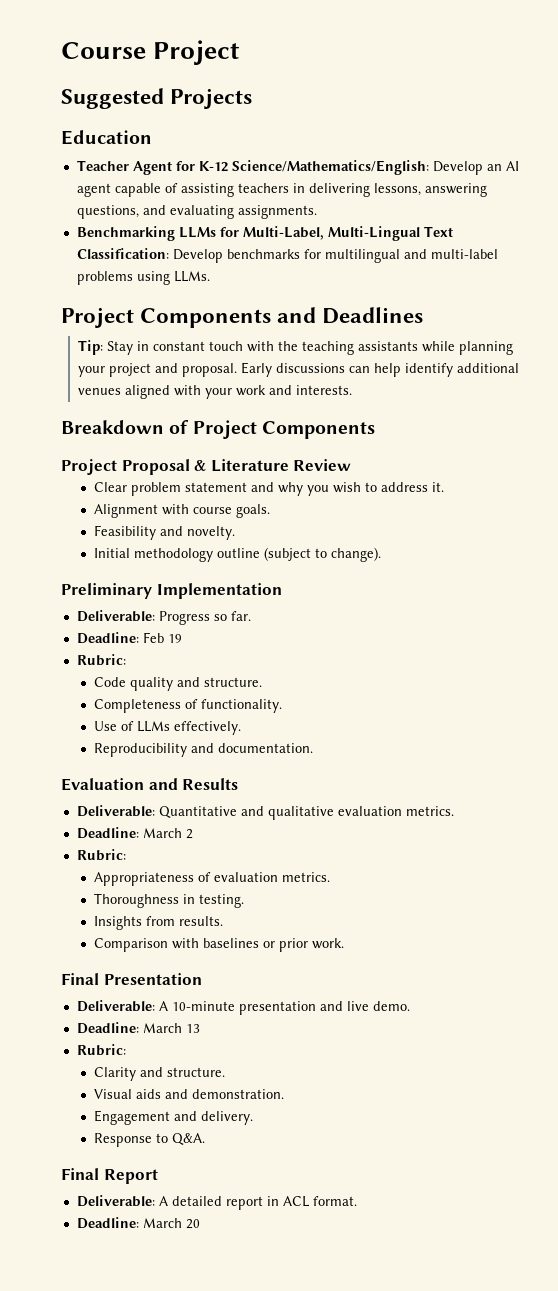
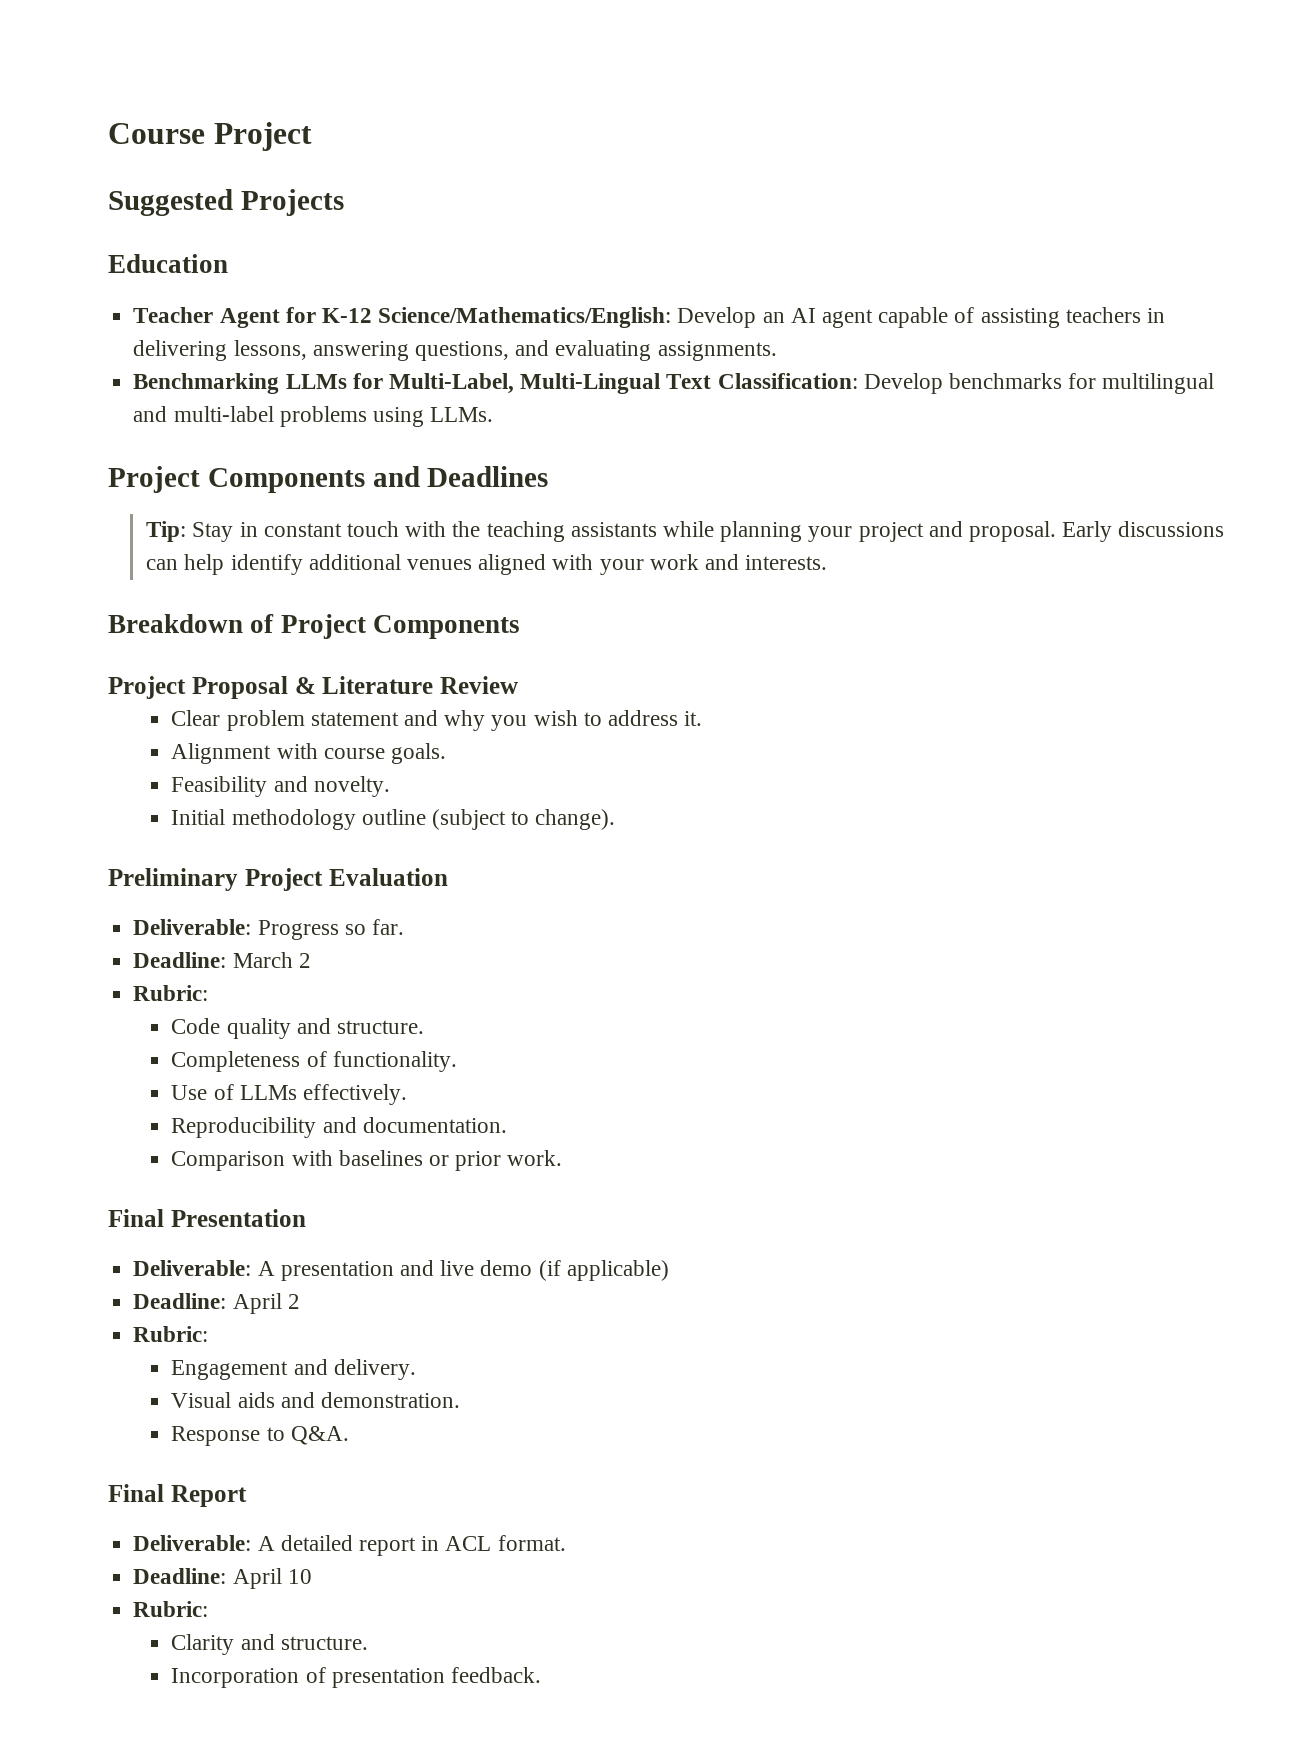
[156,583,282,599] Implementation -> [244,868,448,891] Project Evaluation
[142,632,182,643] Feb 19 -> [232,952,311,968] March 2
[61,778,239,791] [76,805,454,820] [76,827,193,839] [76,849,126,861] [94,872,331,886] [94,893,245,908] [94,916,224,930] // Evaluation and Results // Deliverable: Quantitative and qualitative evaluation metrics. // Deadline: March 2 // Rubric: // Appropriateness of evaluation metrics. // Thoroughness in testing. // Insights from results. -> (507, 1125) none
[171,1001,235,1011] 10-minute -> (275, 1268) none
[372,1001,410,1011] [76,1022,200,1034] [76,1044,126,1056] [94,1067,226,1081] demo. // Deadline: March 13 // Rubric: // Clarity and structure. -> [480,1260,669,1281] [133,1293,300,1314] [133,1326,209,1342] [171,1359,416,1380] demo (if applicable) // Deadline: April 2 // Rubric: // Engagement and delivery.
[94,1110,254,1125] // Engagement and delivery. -> (461, 1400) none
[142,1218,200,1229] March 20 -> [232,1568,312,1589] [133,1601,209,1617] [171,1634,368,1655] [171,1667,542,1688] April 10 // Rubric: // Clarity and structure. // Incorporation of presentation feedback.

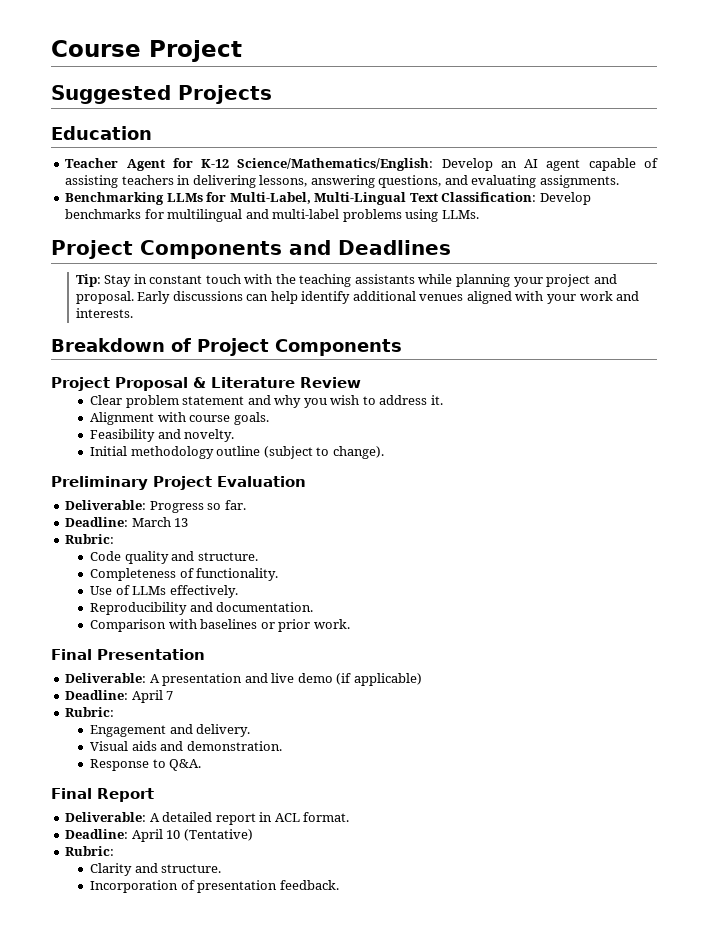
[298,953,311,968] 2 -> [174,518,189,527] 13
[287,1294,300,1309] 2 -> [166,691,174,700] 7
(312, 1576) none -> [183,829,253,841] (Tentative)

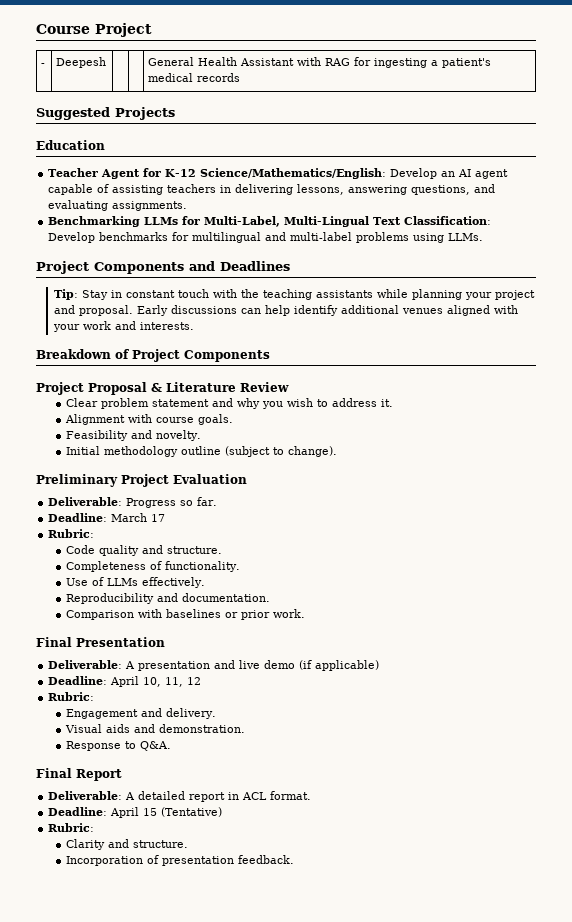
(242, 51) none -> [41,63,46,66] [56,57,107,68] [148,57,492,68] [148,73,241,82] // - | Deepesh | | | General Health Assistant with RAG for ingesting a patient's medical records
[174,518,189,527] 13 -> [151,514,166,522] 17
[166,691,174,700] 7 -> [143,677,202,687] 10, 11, 12
[166,830,181,839] 10 -> [143,808,158,816] 15

